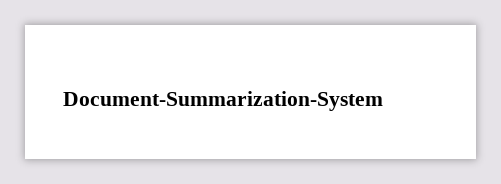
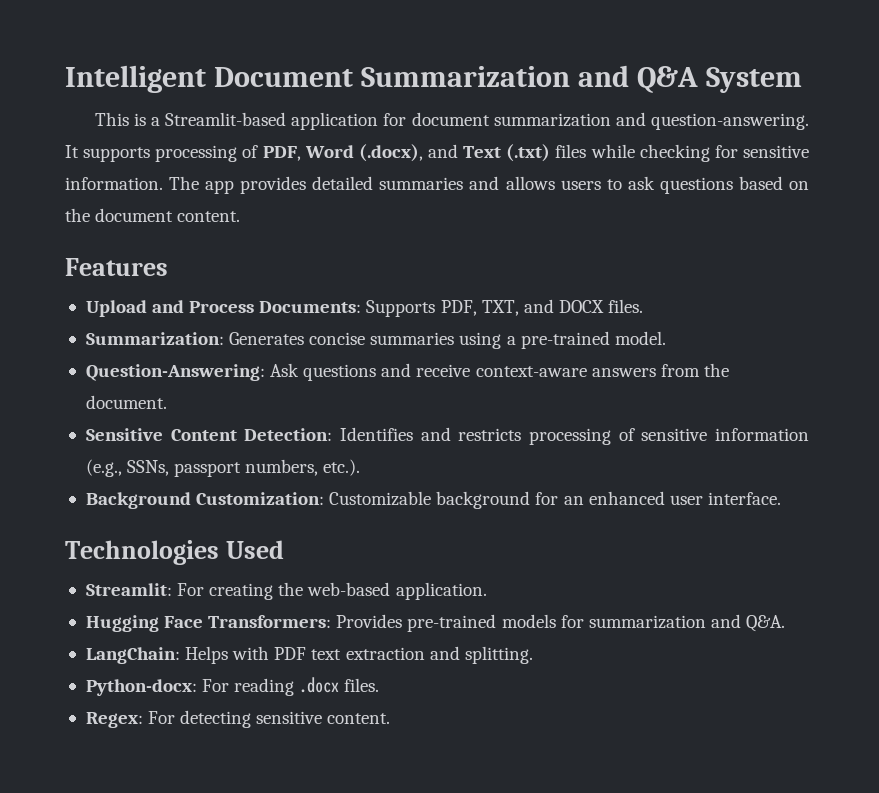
[63,91,383,111] Document-Summarization-System -> [65,65,802,93] [94,112,810,130] [65,144,809,162] [65,176,810,194] [65,208,241,222] [65,258,168,276] [85,299,644,317] [85,331,666,349] [85,363,729,381] [85,395,167,409] [85,427,810,445] [85,459,361,477] [85,491,781,509] [65,540,284,565] [85,582,487,600] [85,614,786,632] [85,646,533,664] [85,677,380,696] [85,710,391,728] Intelligent Document Summarization and Q&A System // This is a Streamlit-based application for document summarization and question-answering. It supports processing of PDF, Word (.docx), and Text (.txt) files while checking for sensitive information. The app provides detailed summaries and allows users to ask questions based on the document content. // Features // Upload and Process Documents: Supports PDF, TXT, and DOCX files. // Summarization: Generates concise summaries using a pre-trained model. // Question-Answering: Ask questions and receive context-aware answers from the document. // Sensitive Content Detection: Identifies and restricts processing of sensitive information (e.g., SSNs, passport numbers, etc.). // Background Customization: Customizable background for an enhanced user interface. // Technologies Used // Streamlit: For creating the web-based application. // Hugging Face Transformers: Provides pre-trained models for summarization and Q&A. // LangChain: Helps with PDF text extraction and splitting. // Python-docx: For reading .docx files. // Regex: For detecting sensitive content.

